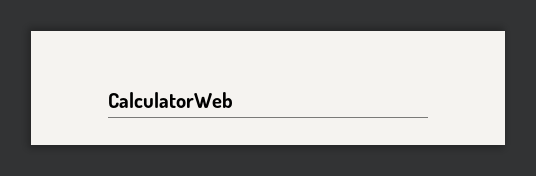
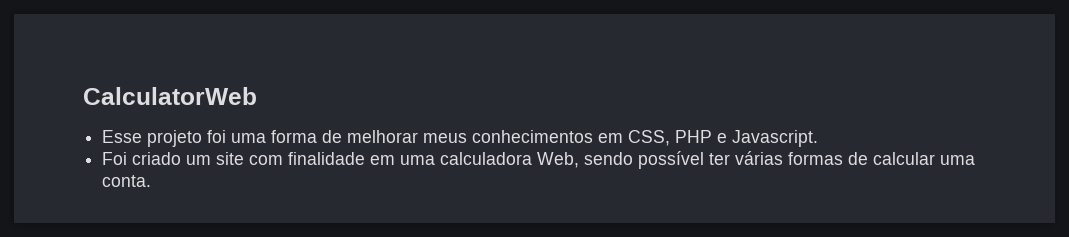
(233, 100) none -> [102,130,819,147] [102,151,976,169] [102,175,152,187] // Esse projeto foi uma forma de melhorar meus conhecimentos em CSS, PHP e Javascript. // Foi criado um site com finalidade em uma calculadora Web, sendo possível ter várias formas de calcular uma conta.

